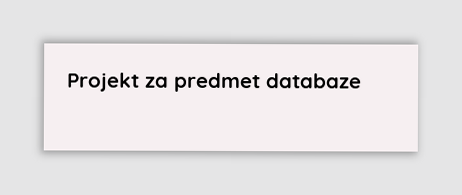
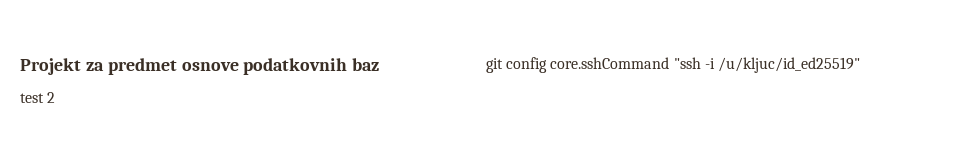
[266,73,362,89] databaze -> [181,58,380,75] [20,92,56,103] [486,57,860,73] osnove podatkovnih baz // test 2 // git config core.sshCommand "ssh -i /u/kljuc/id_ed25519"

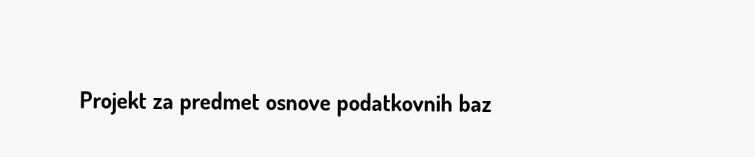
[20,92,56,103] [486,57,860,73] // test 2 // git config core.sshCommand "ssh -i /u/kljuc/id_ed25519" -> (493, 103) none

